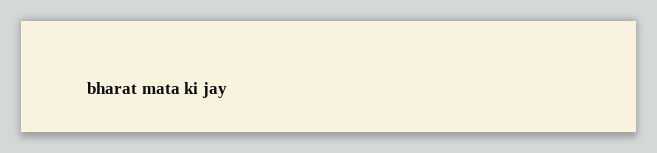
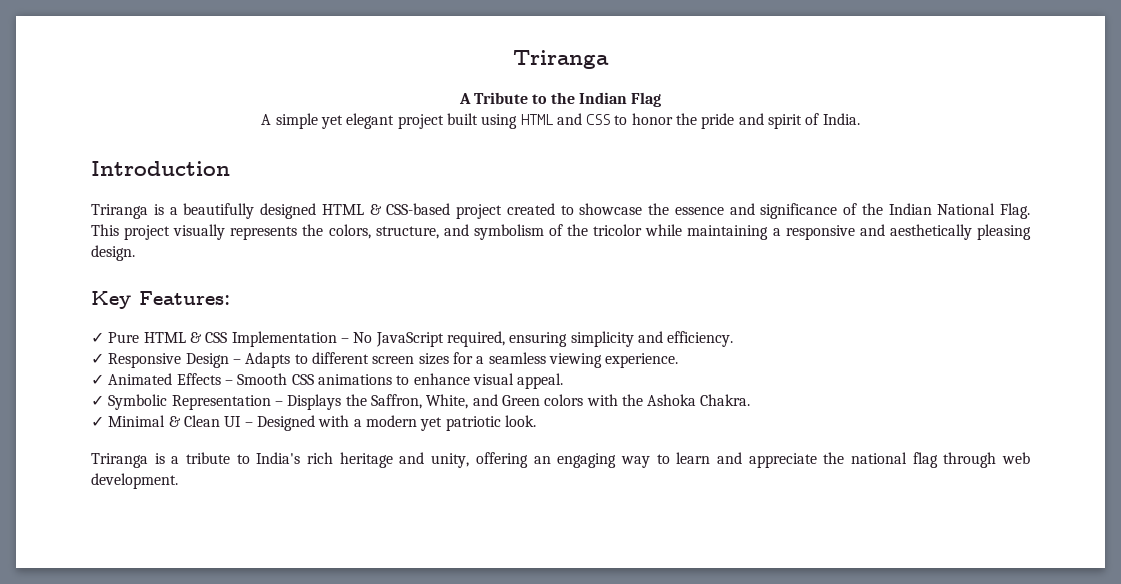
[87,82,227,98] bharat mata ki jay -> [513,50,609,69] [458,92,662,107] [261,113,860,129] [91,161,230,176] [91,203,1030,219] [91,224,1031,240] [91,245,135,261] [91,291,230,309] [91,331,734,347] [91,352,679,368] [91,373,564,389] [91,394,751,410] [91,415,536,431] [91,452,1030,468] [91,473,178,489] Triranga // A Tribute to the Indian Flag // A simple yet elegant project built using HTML and CSS to honor the pride and spirit of India. // Introduction // Triranga is a beautifully designed HTML & CSS-based project created to showcase the essence and significance of the Indian National Flag. This project visually represents the colors, structure, and symbolism of the tricolor while maintaining a responsive and aesthetically pleasing design. // Key Features: // ✓ Pure HTML & CSS Implementation – No JavaScript required, ensuring simplicity and efficiency. // ✓ Responsive Design – Adapts to different screen sizes for a seamless viewing experience. // ✓ Animated Effects – Smooth CSS animations to enhance visual appeal. // ✓ Symbolic Representation – Displays the Saffron, White, and Green colors with the Ashoka Chakra. // ✓ Minimal & Clean UI – Designed with a modern yet patriotic look. // Triranga is a tribute to India's rich heritage and unity, offering an engaging way to learn and appreciate the national flag through web development.

